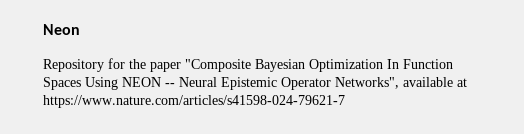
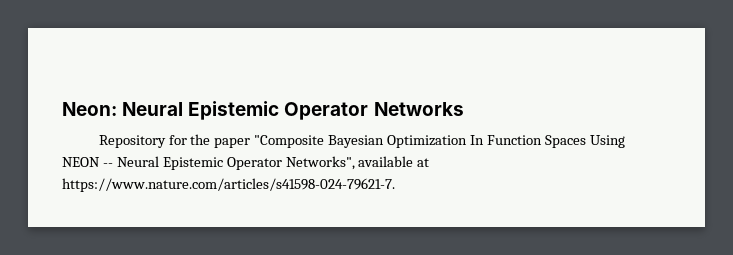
[43,24,80,35] Neon -> [62,101,464,120] Neon: Neural Epistemic Operator Networks
[43,95,345,108] https://www.nature.com/articles/s41598-024-79621-7 -> [62,178,395,192] https://www.nature.com/articles/s41598-024-79621-7.

